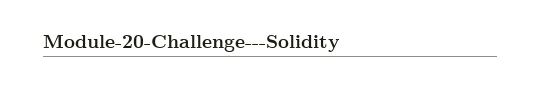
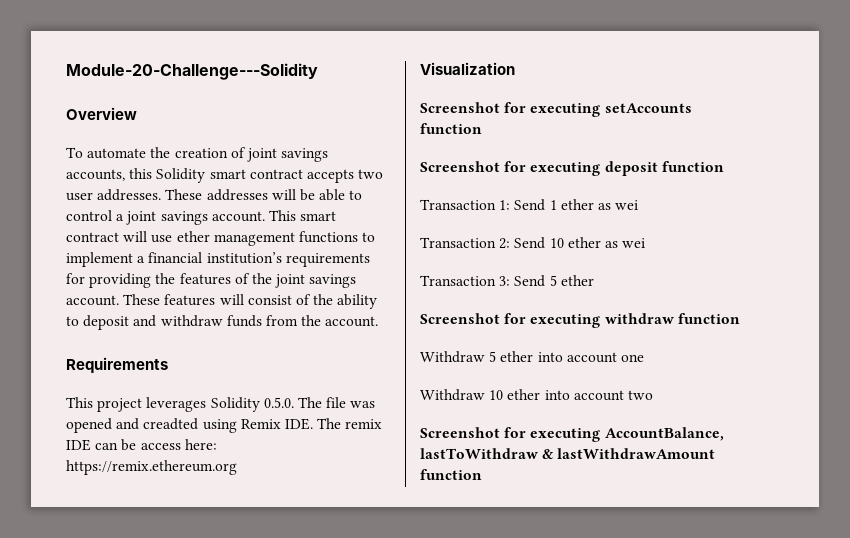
(340, 43) none -> [66,107,137,120] [66,147,329,162] [66,168,384,183] [66,189,363,201] [66,210,337,225] [66,231,376,246] [66,252,370,267] [66,273,357,288] [66,294,378,309] [66,315,379,330] [66,357,168,373] [66,397,376,412] [66,418,383,433] [66,439,217,451] [66,460,237,475] [420,62,515,75] [420,102,692,117] [420,123,482,134] [420,161,724,176] [420,199,639,211] [420,237,646,249] [420,275,594,287] [420,313,740,328] [420,351,644,363] [420,389,653,401] [420,427,724,442] [420,448,716,459] [420,469,482,480] // Overview // To automate the creation of joint savings accounts, this Solidity smart contract accepts two user addresses. These addresses will be able to control a joint savings account. This smart contract will use ether management functions to implement a financial institution’s requirements for providing the features of the joint savings account. These features will consist of the ability to deposit and withdraw funds from the account. // Requirements // This project leverages Solidity 0.5.0. The file was opened and creadted using Remix IDE. The remix IDE can be access here: https://remix.ethereum.org // Visualization // Screenshot for executing setAccounts function // Screenshot for executing deposit function // Transaction 1: Send 1 ether as wei // Transaction 2: Send 10 ether as wei // Transaction 3: Send 5 ether // Screenshot for executing withdraw function // Withdraw 5 ether into account one // Withdraw 10 ether into account two // Screenshot for executing AccountBalance, lastToWithdraw & lastWithdrawAmount function

